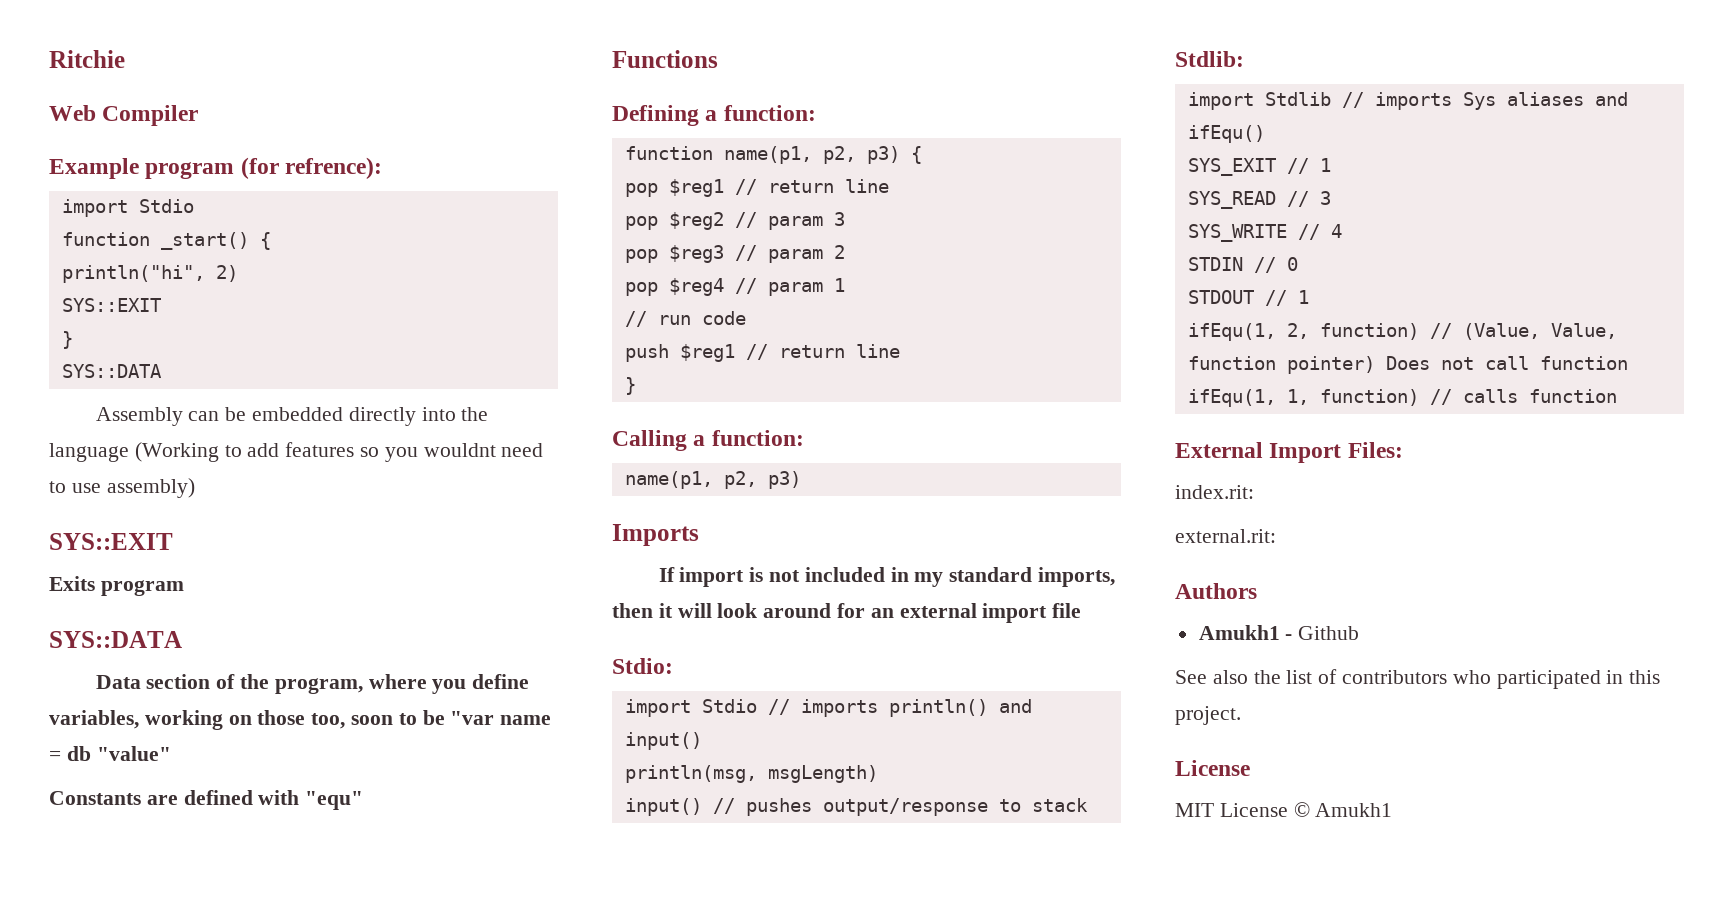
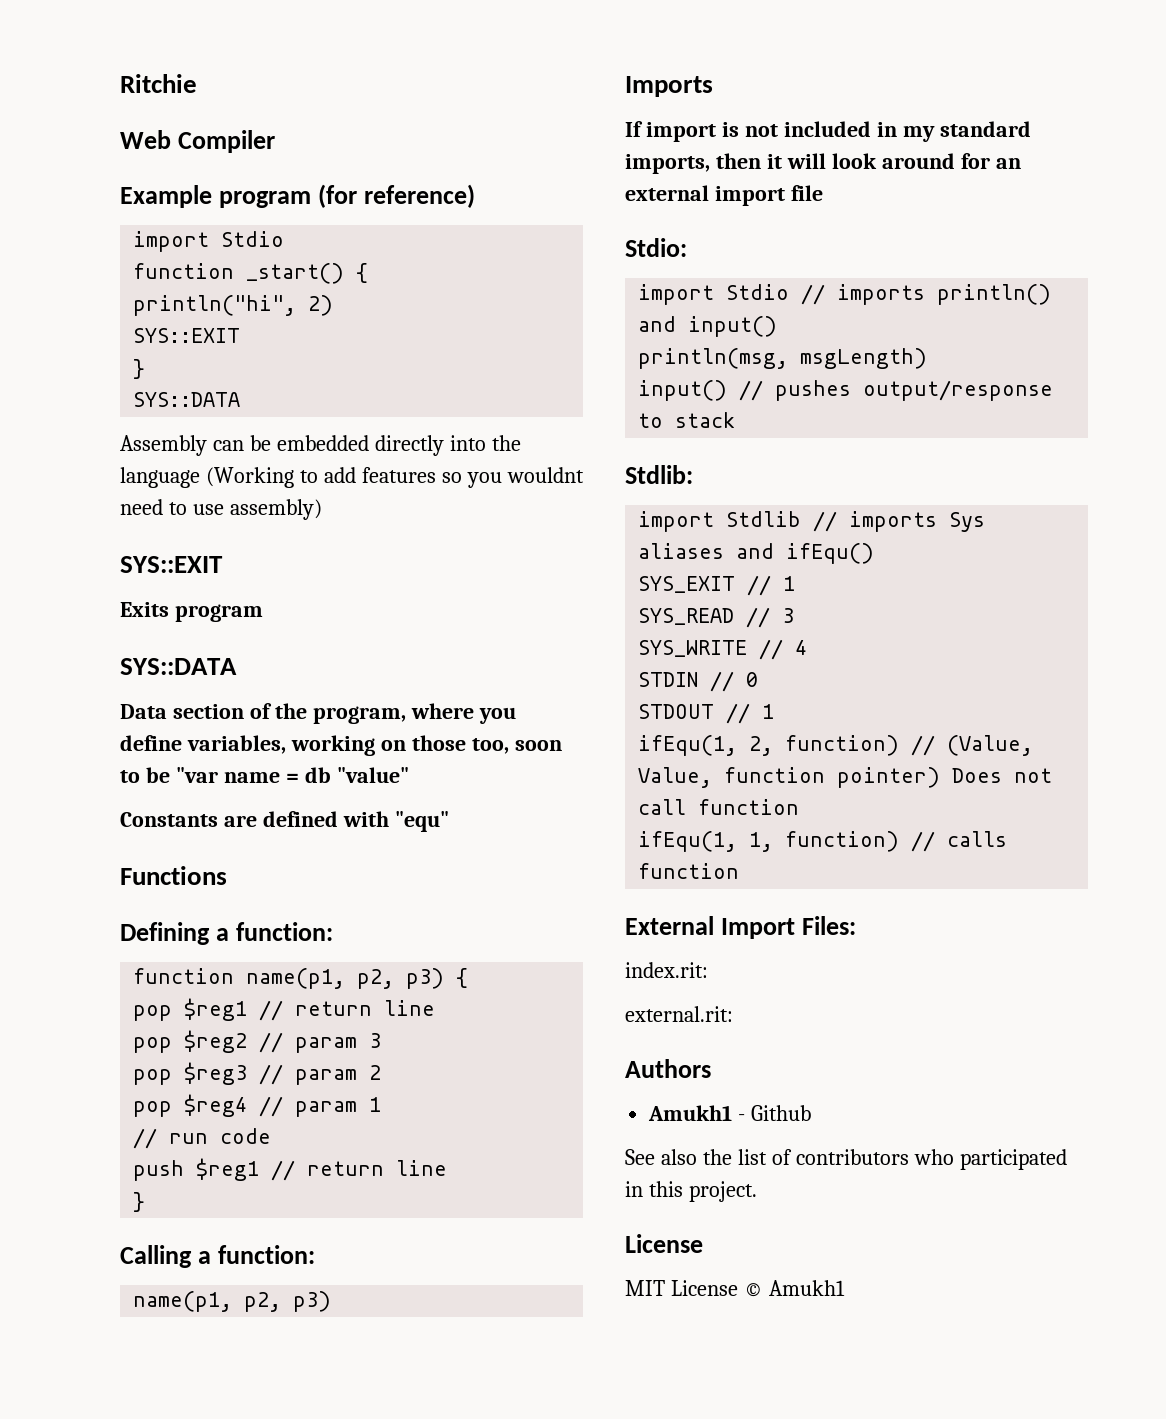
[285,157,383,179] refrence): -> [363,184,475,208] reference)

